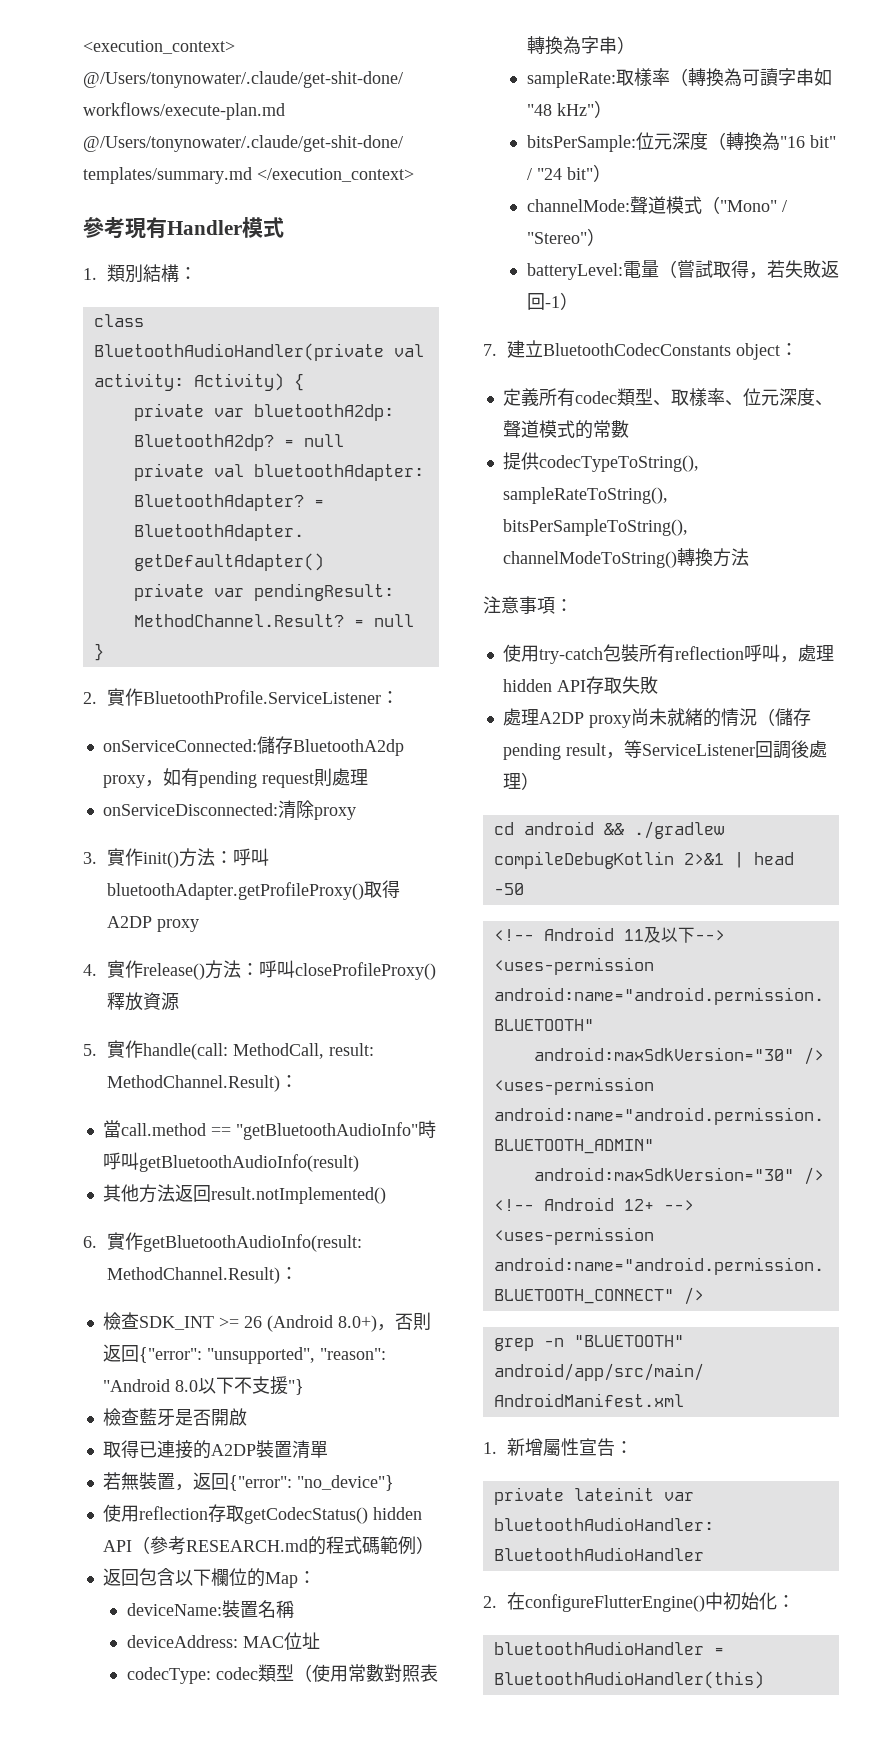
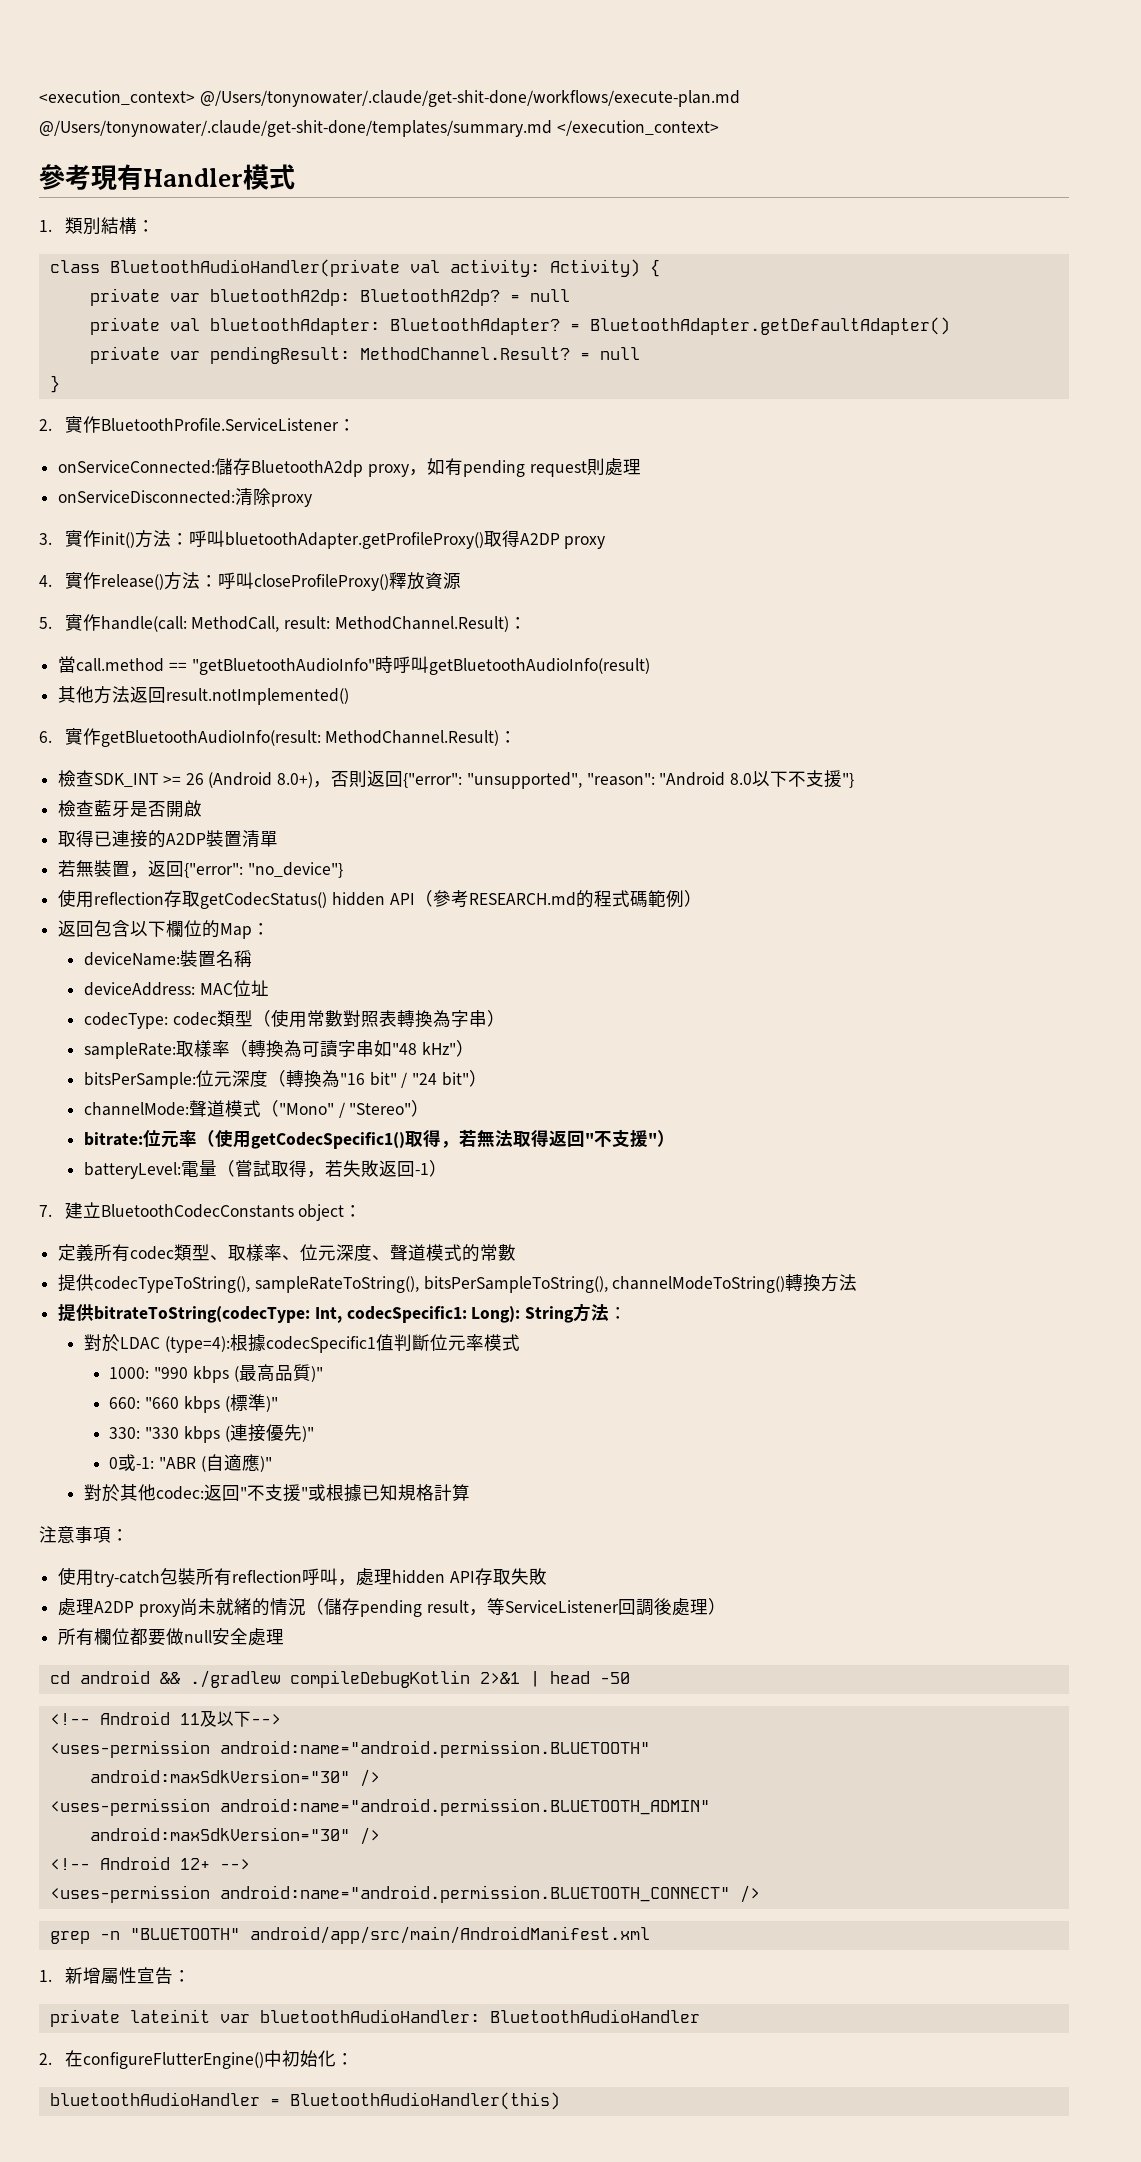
(605, 237) none -> [83,1129,675,1149] // bitrate:位元率（使用getCodecSpecific1()取得，若無法取得返回"不支援"）
(749, 557) none -> [58,1303,628,1323] [83,1334,520,1353] [109,1364,323,1383] [109,1394,278,1413] [109,1424,314,1443] [109,1454,272,1472] [83,1484,470,1502] // 提供bitrateToString(codecType: Int, codecSpecific1: Long): String方法： // 對於LDAC (type=4):根據codecSpecific1值判斷位元率模式 // 1000: "990 kbps (最高品質)" // 660: "660 kbps (標準)" // 330: "330 kbps (連接優先)" // 0或-1: "ABR (自適應)" // 對於其他codec:返回"不支援"或根據已知規格計算
(539, 781) none -> [58,1628,285,1646] // 所有欄位都要做null安全處理

